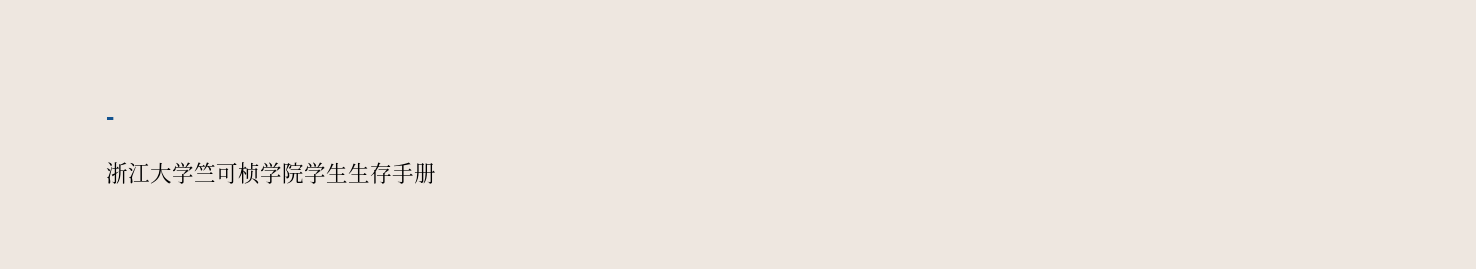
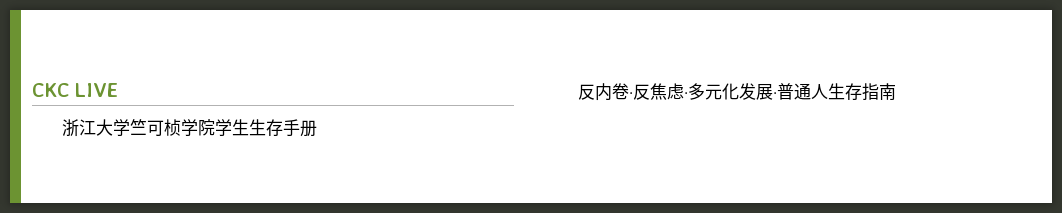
[106,117,114,125] - -> [32,83,118,97] CKC LIVE
(436, 173) none -> [578,83,897,101] // 反内卷·反焦虑·多元化发展·普通人生存指南

